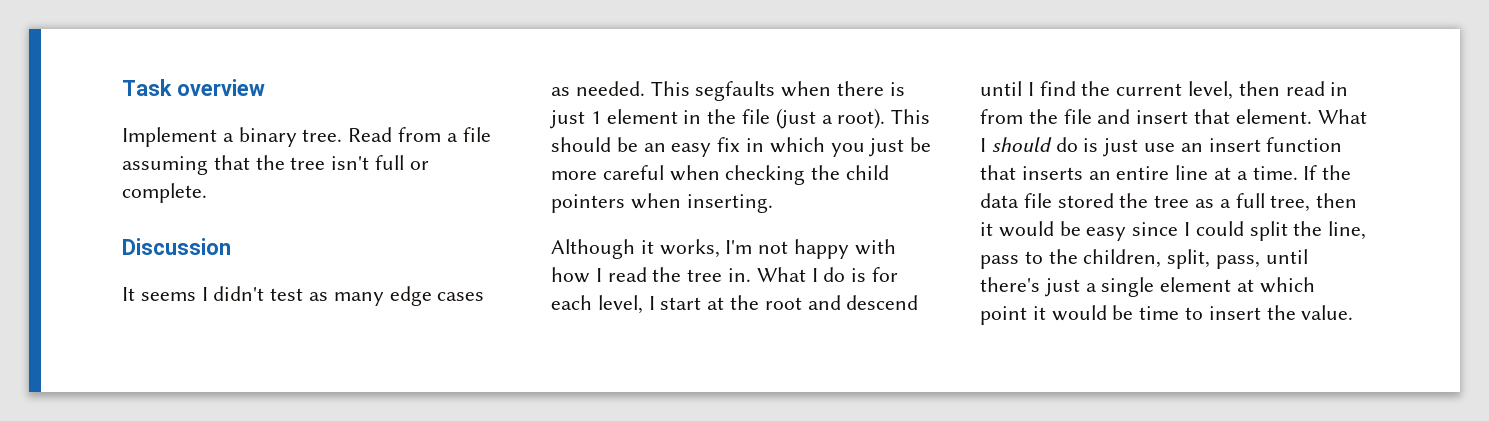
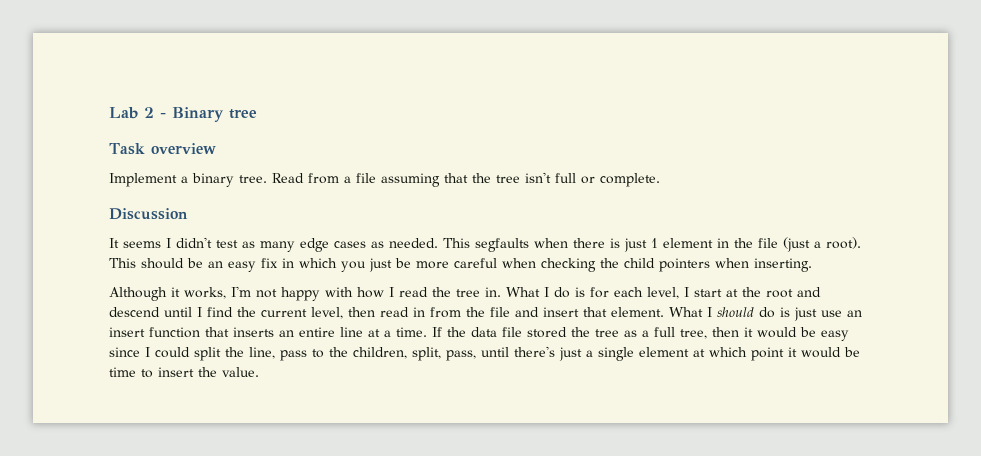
(122, 87) none -> [109,107,257,122] Lab 2 - Binary tree //

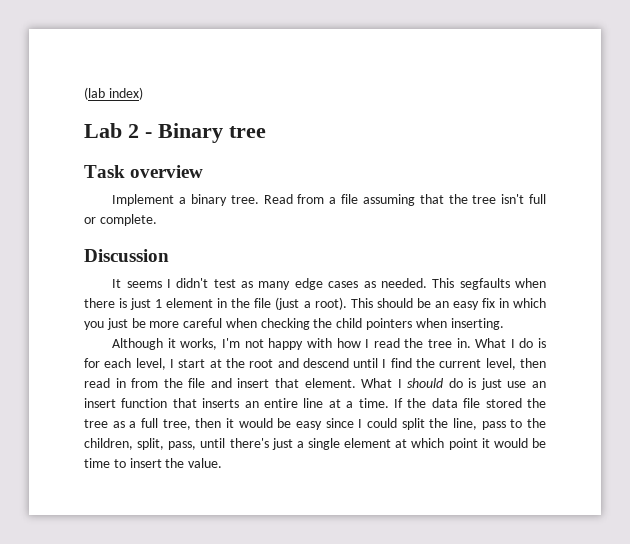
(109, 113) none -> [84,87,143,100] (lab index) //

